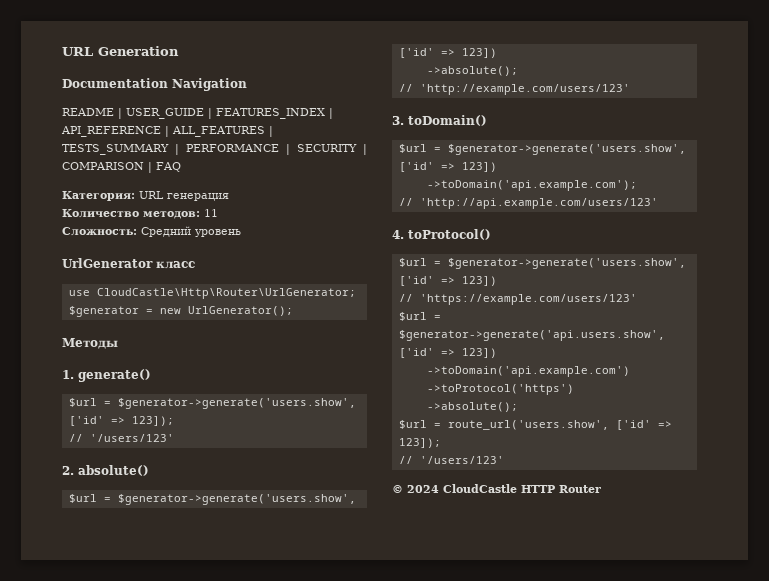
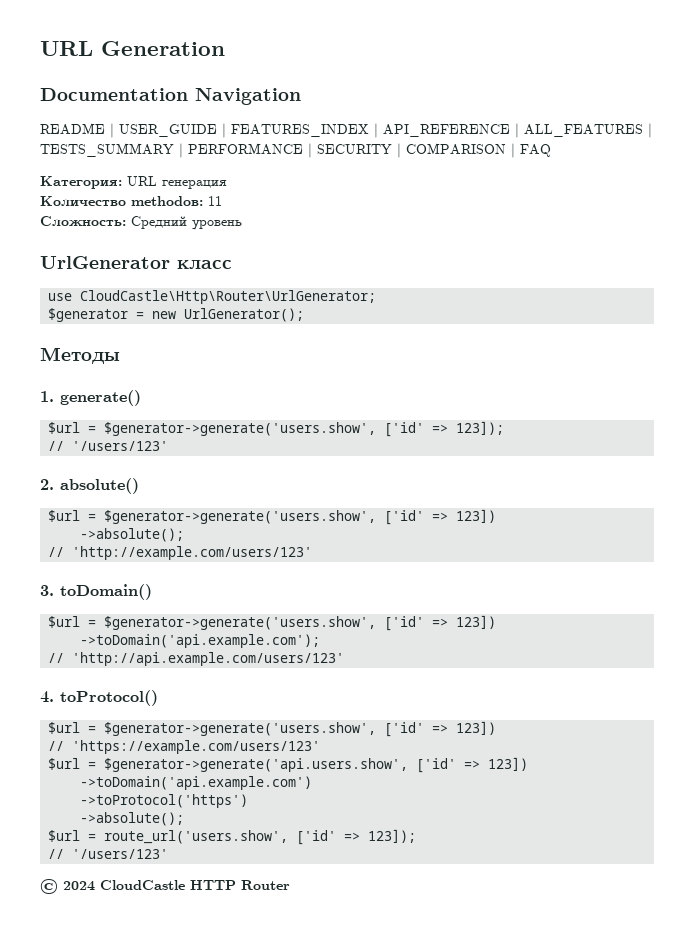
[143,211,200,219] методов: -> [131,196,203,206] methodов:

